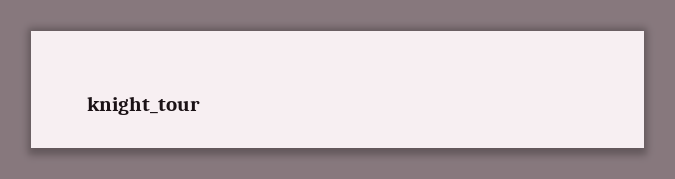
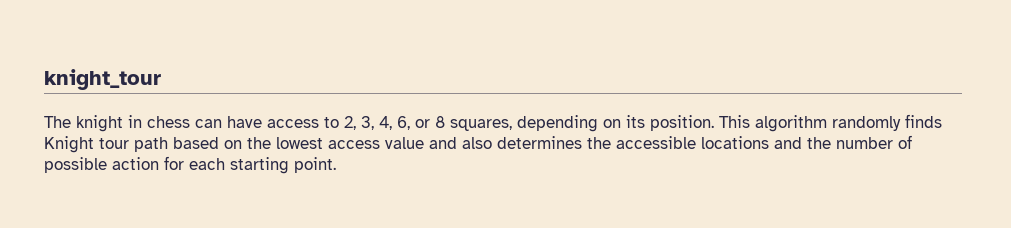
(200, 105) none -> [44,114,942,132] [44,135,912,153] [44,156,336,174] // The knight in chess can have access to 2, 3, 4, 6, or 8 squares, depending on its position. This algorithm randomly finds Knight tour path based on the lowest access value and also determines the accessible locations and the number of possible action for each starting point.

